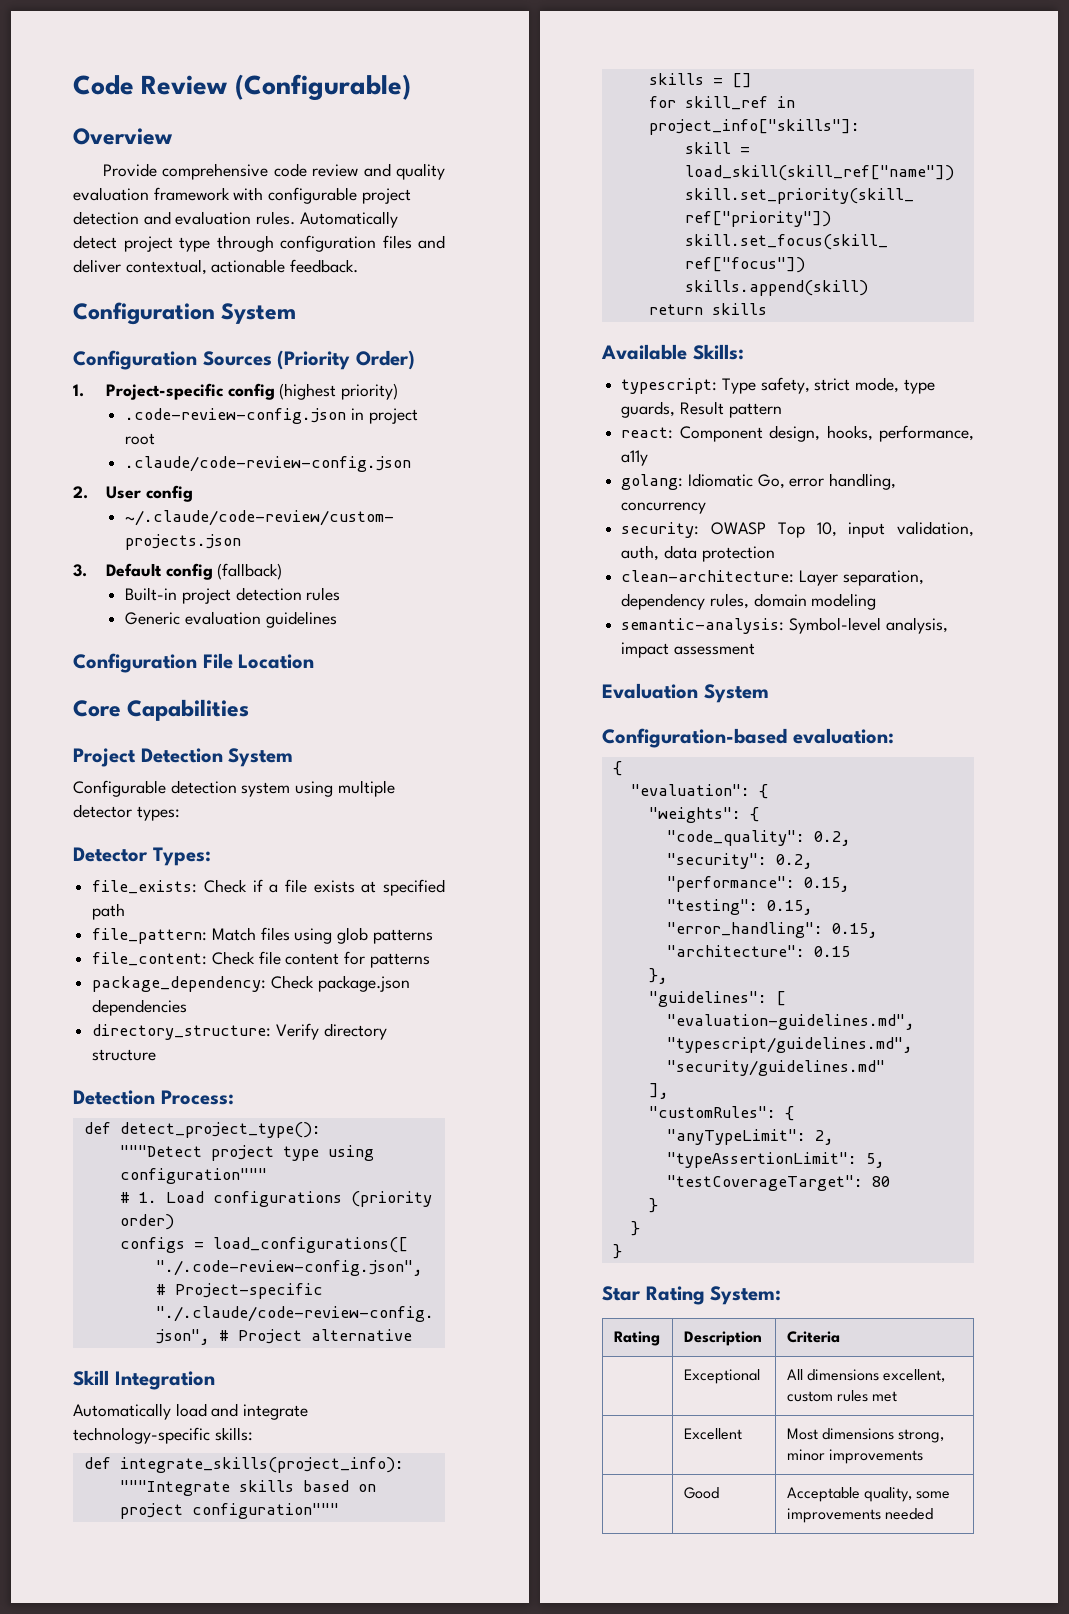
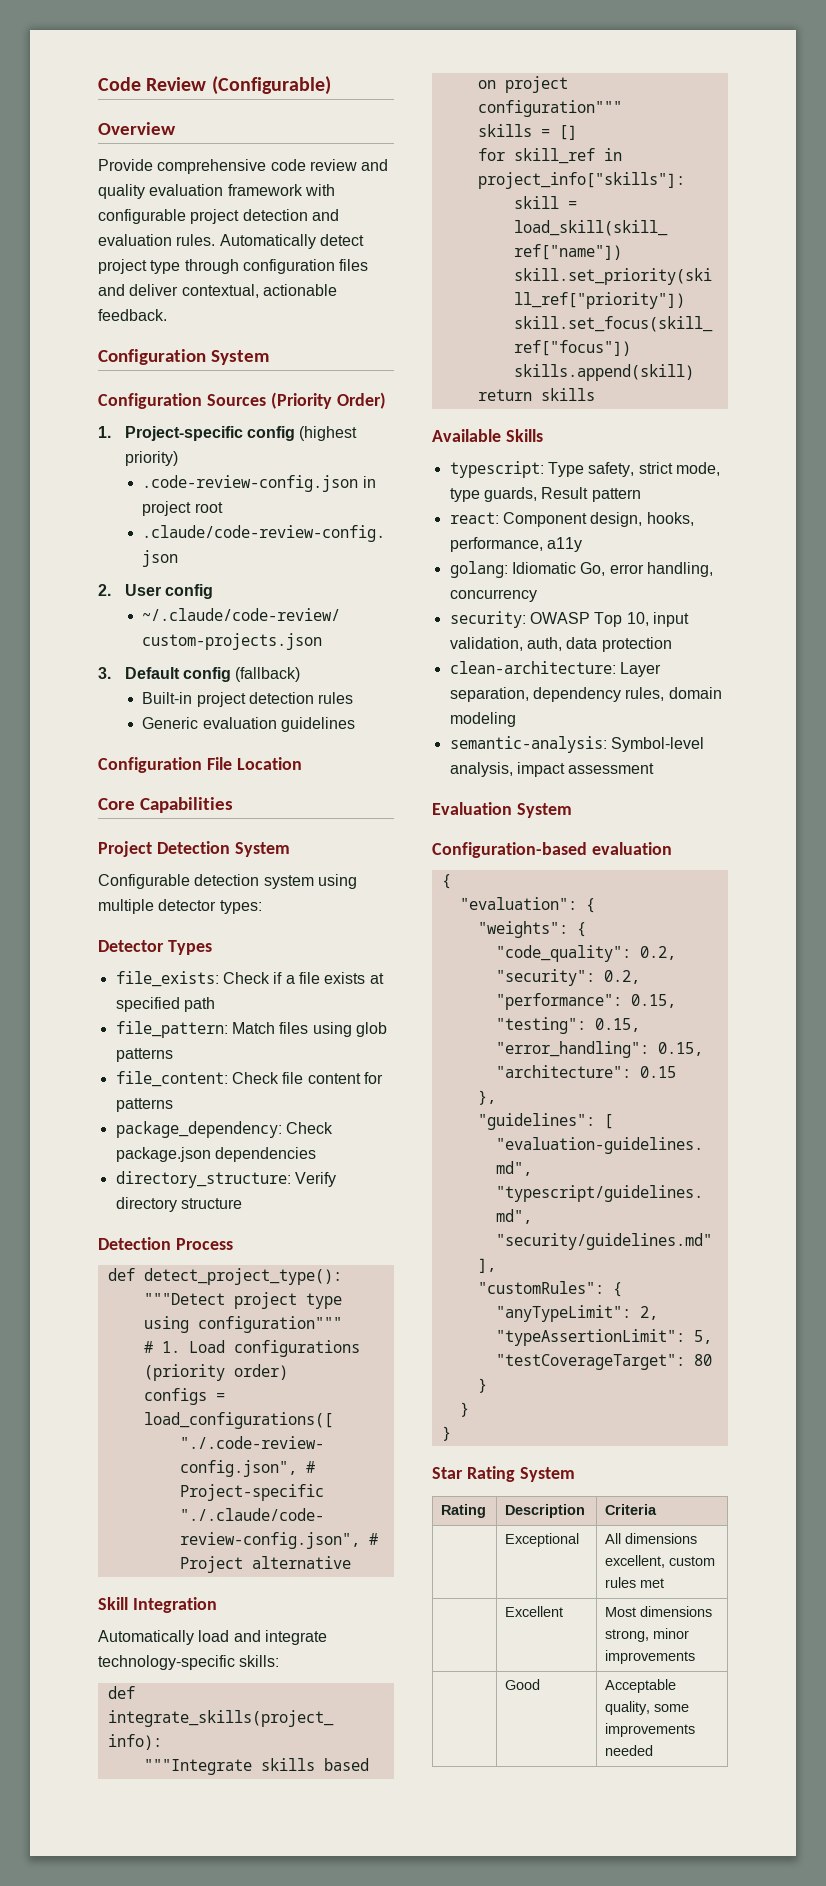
[152,847,211,866] Types: -> [167,940,212,955] Types
[160,1090,234,1105] Process: -> [175,1238,233,1250] Process
[692,344,744,360] Skills: -> [505,429,543,442] Skills
[792,728,894,744] evaluation: -> [591,842,672,855] evaluation
[710,1286,782,1305] System: -> [519,1467,575,1482] System

